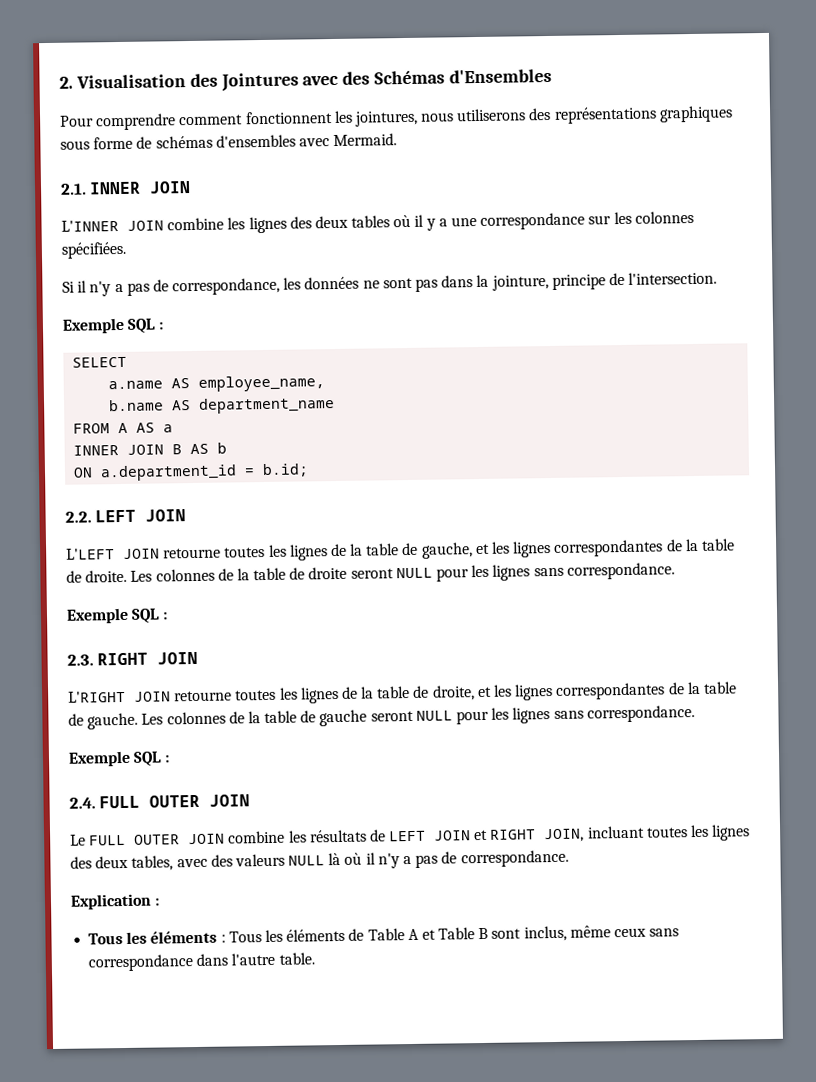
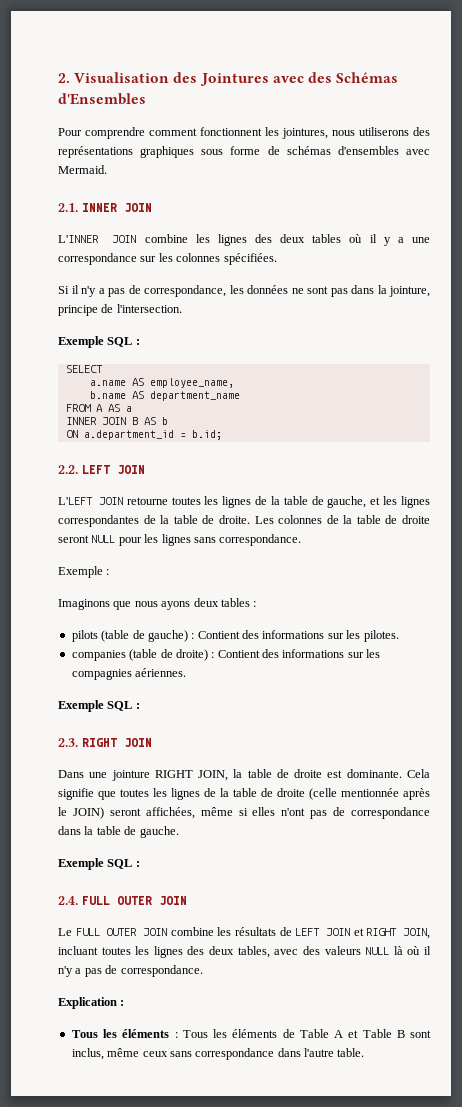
(675, 571) none -> [58,566,110,578] [58,598,257,610] [71,630,399,642] [71,649,381,661] [71,668,187,680] // Exemple : // Imaginons que nous ayons deux tables : // pilots (table de gauche) : Contient des informations sur les pilotes. // companies (table de droite) : Contient des informations sur les compagnies aériennes.
[68,681,737,704] [68,705,695,730] L'RIGHT JOIN retourne toutes les lignes de la table de droite, et les lignes correspondantes de la table de gauche. Les colonnes de la table de gauche seront NULL pour les lignes sans correspondance. -> [58,769,430,781] [58,788,430,800] [58,807,430,819] [58,826,179,838] Dans une jointure RIGHT JOIN, la table de droite est dominante. Cela signifie que toutes les lignes de la table de droite (celle mentionnée après le JOIN) seront affichées, même si elles n'ont pas de correspondance dans la table de gauche.

